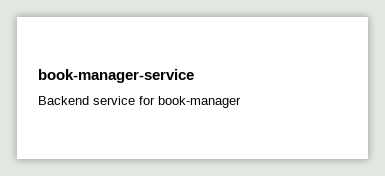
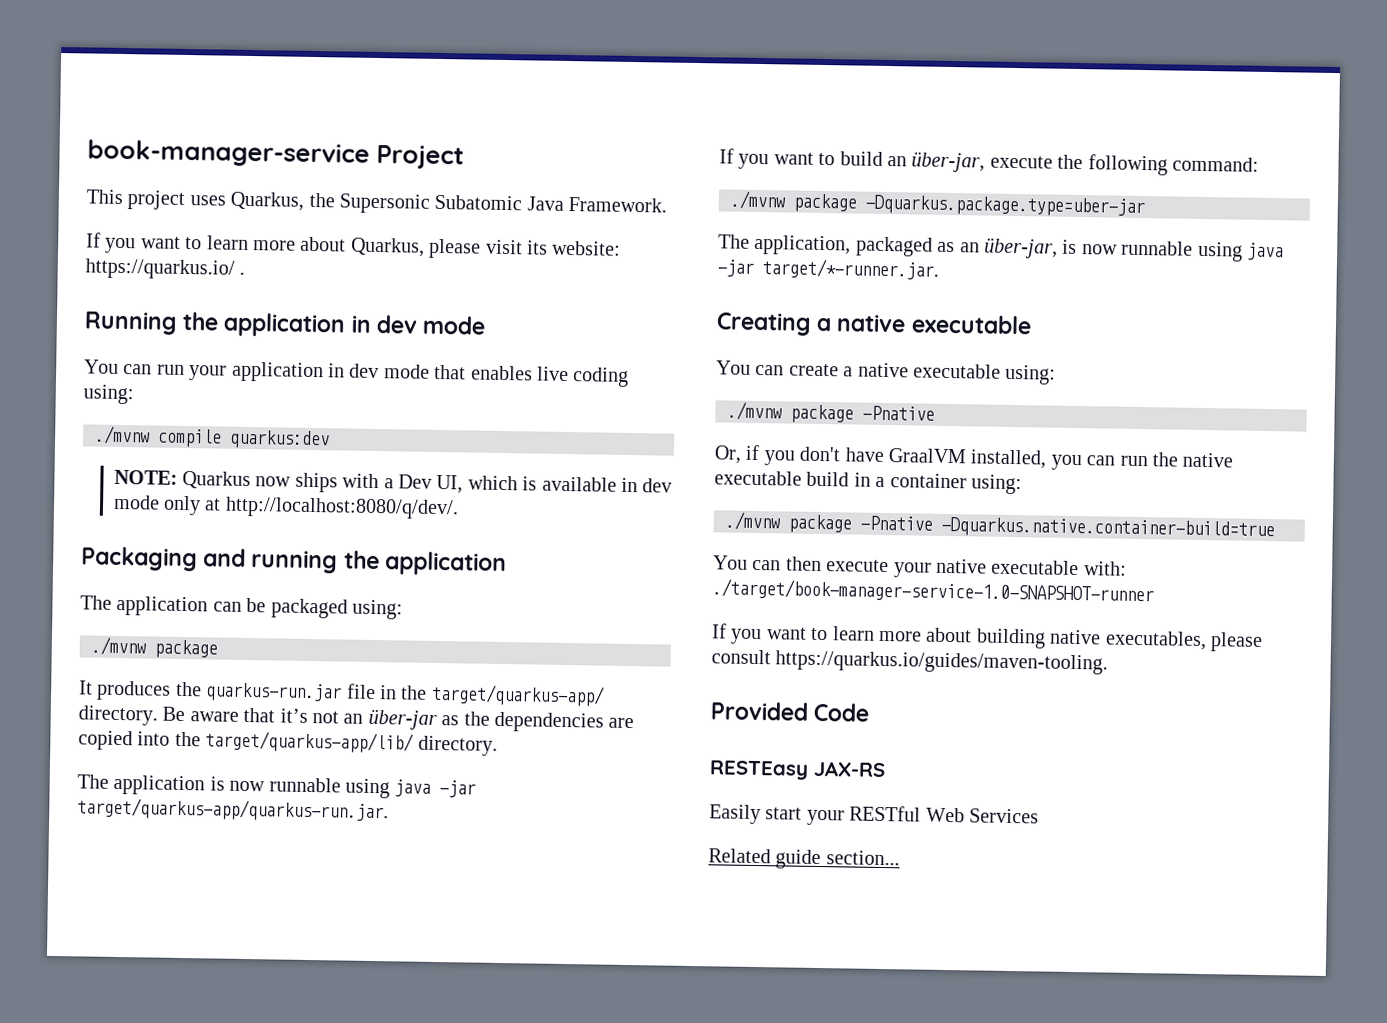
[38,96,241,108] // Backend service for book-manager -> [376,144,464,170] [86,189,668,214] [86,232,622,259] [85,258,246,280] [84,311,487,338] [84,359,630,387] [83,384,134,405] [94,425,330,450] [113,469,673,494] [112,494,459,520] [81,546,507,577] [80,595,403,620] [91,636,218,659] [79,680,605,707] [78,705,635,733] [78,730,498,756] [77,774,477,799] [77,797,389,823] [719,148,1259,176] [730,190,1145,218] [718,234,1284,262] [717,258,939,280] [716,312,1032,336] [716,360,1057,385] [727,401,935,424] [714,444,1234,471] [714,470,1022,495] [725,511,1275,541] [713,555,1127,578] [712,578,1154,605] [712,623,1263,652] [711,649,1109,675] [710,701,871,722] [709,760,886,780] [709,804,1039,826] [708,848,900,870] Project // This project uses Quarkus, the Supersonic Subatomic Java Framework. // If you want to learn more about Quarkus, please visit its website: https://quarkus.io/ . // Running the application in dev mode // You can run your application in dev mode that enables live coding using: // ./mvnw compile quarkus:dev // NOTE: Quarkus now ships with a Dev UI, which is available in dev mode only at http://localhost:8080/q/dev/. // Packaging and running the application // The application can be packaged using: // ./mvnw package // It produces the quarkus-run.jar file in the target/quarkus-app/ directory. Be aware that it’s not an über-jar as the dependencies are copied into the target/quarkus-app/lib/ directory. // The application is now runnable using java -jar target/quarkus-app/quarkus-run.jar. // If you want to build an über-jar, execute the following command: // ./mvnw package -Dquarkus.package.type=uber-jar // The application, packaged as an über-jar, is now runnable using java -jar target/*-runner.jar. // Creating a native executable // You can create a native executable using: // ./mvnw package -Pnative // Or, if you don't have GraalVM installed, you can run the native executable build in a container using: // ./mvnw package -Pnative -Dquarkus.native.container-build=true // You can then execute your native executable with: ./target/book-manager-service-1.0-SNAPSHOT-runner // If you want to learn more about building native executables, please consult https://quarkus.io/guides/maven-tooling. // Provided Code // RESTEasy JAX-RS // Easily start your RESTful Web Services // Related guide section...

